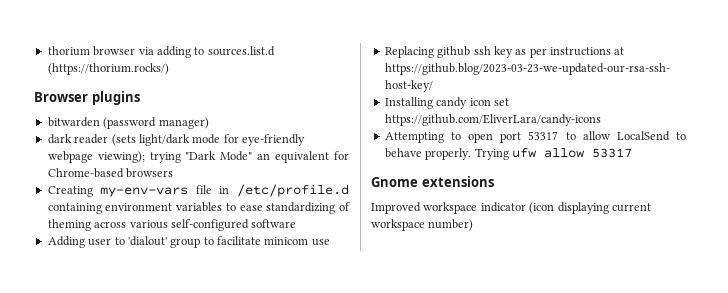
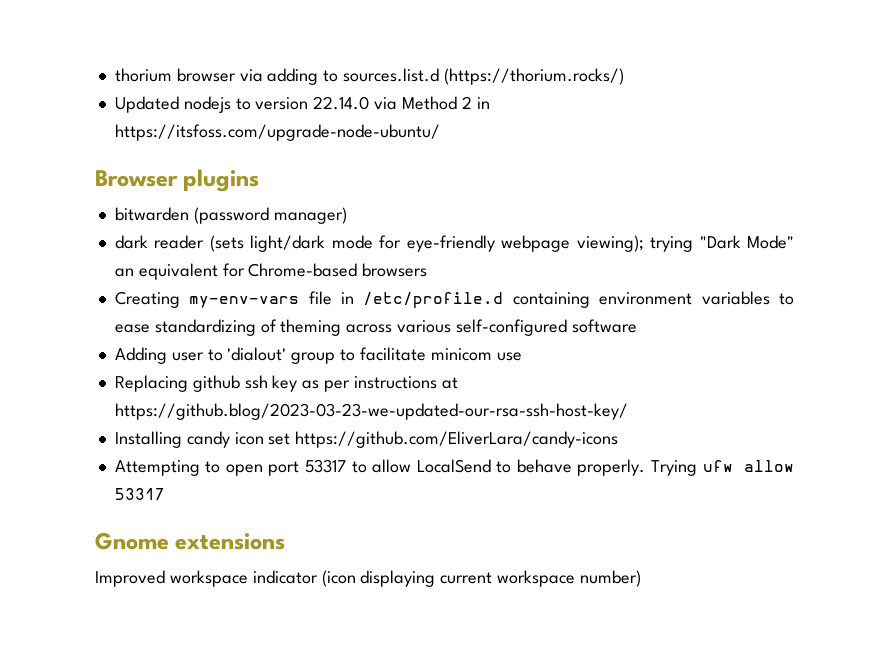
(169, 69) none -> [114,96,490,113] [114,124,440,141] // Updated nodejs to version 22.14.0 via Method 2 in https://itsfoss.com/upgrade-node-ubuntu/

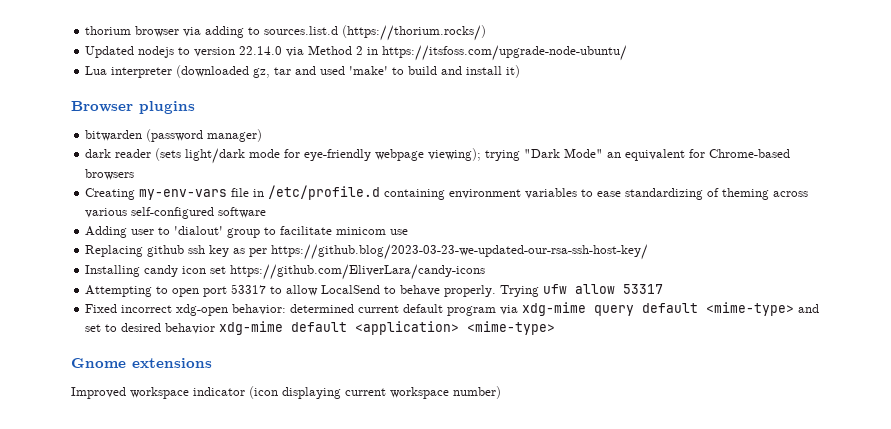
(440, 132) none -> [85,65,521,78] // Lua interpreter (downloaded gz, tar and used 'make' to build and install it)
[353,376,458,389] instructions at -> (268, 252) none
(165, 494) none -> [85,302,820,316] [85,321,556,335] // Fixed incorrect xdg-open behavior: determined current default program via xdg-mime query default <mime-type> and set to desired behavior xdg-mime default <application> <mime-type>

